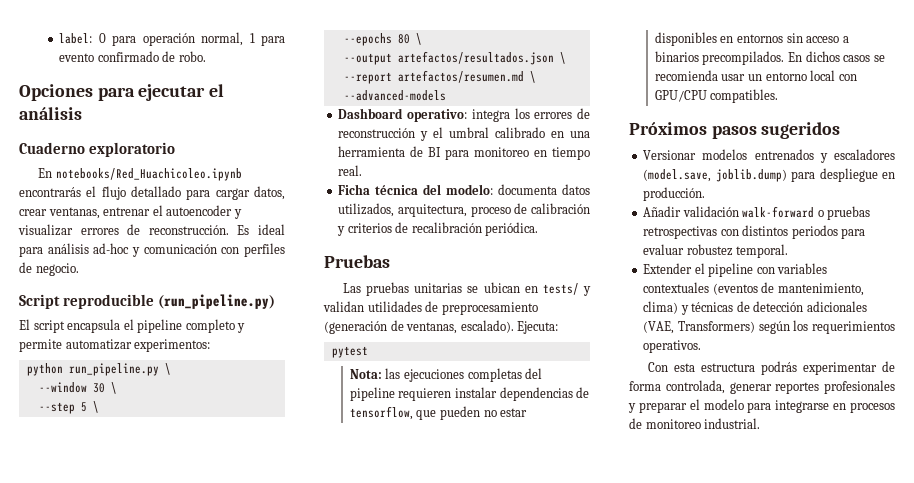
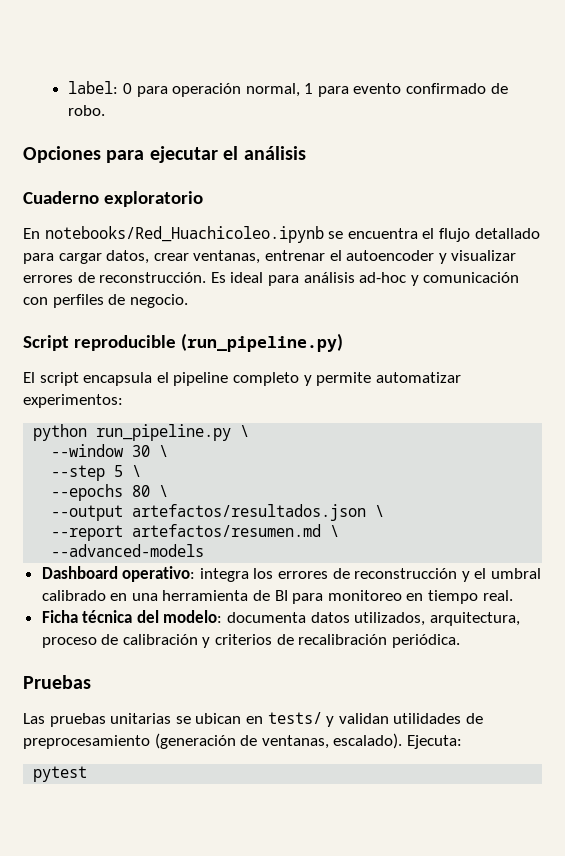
[19,187,81,197] encontrarás -> [328,228,418,239] se encuentra
[349,368,543,382] [349,387,590,401] [349,406,528,420] [654,32,849,46] [654,51,885,65] [654,70,857,81] [654,89,779,103] [629,122,841,139] [643,149,895,163] [643,168,895,182] [643,187,706,201] [643,206,871,220] [643,225,866,239] [643,244,789,258] [643,263,828,277] [643,282,864,296] [643,301,867,315] [643,320,895,334] [643,340,702,353] [648,361,895,375] [629,380,895,394] [628,399,895,413] [629,418,761,429] // Nota: las ejecuciones completas del pipeline requieren instalar dependencias de tensorflow, que pueden no estar disponibles en entornos sin acceso a binarios precompilados. En dichos casos se recomienda usar un entorno local con GPU/CPU compatibles. // Próximos pasos sugeridos // Versionar modelos entrenados y escaladores (model.save, joblib.dump) para despliegue en producción. // Añadir validación walk-forward o pruebas retrospectivas con distintos periodos para evaluar robustez temporal. // Extender el pipeline con variables contextuales (eventos de mantenimiento, clima) y técnicas de detección adicionales (VAE, Transformers) según los requerimientos operativos. // Con esta estructura podrás experimentar de forma controlada, generar reportes profesionales y preparar el modelo para integrarse en procesos de monitoreo industrial. -> (88, 774) none

